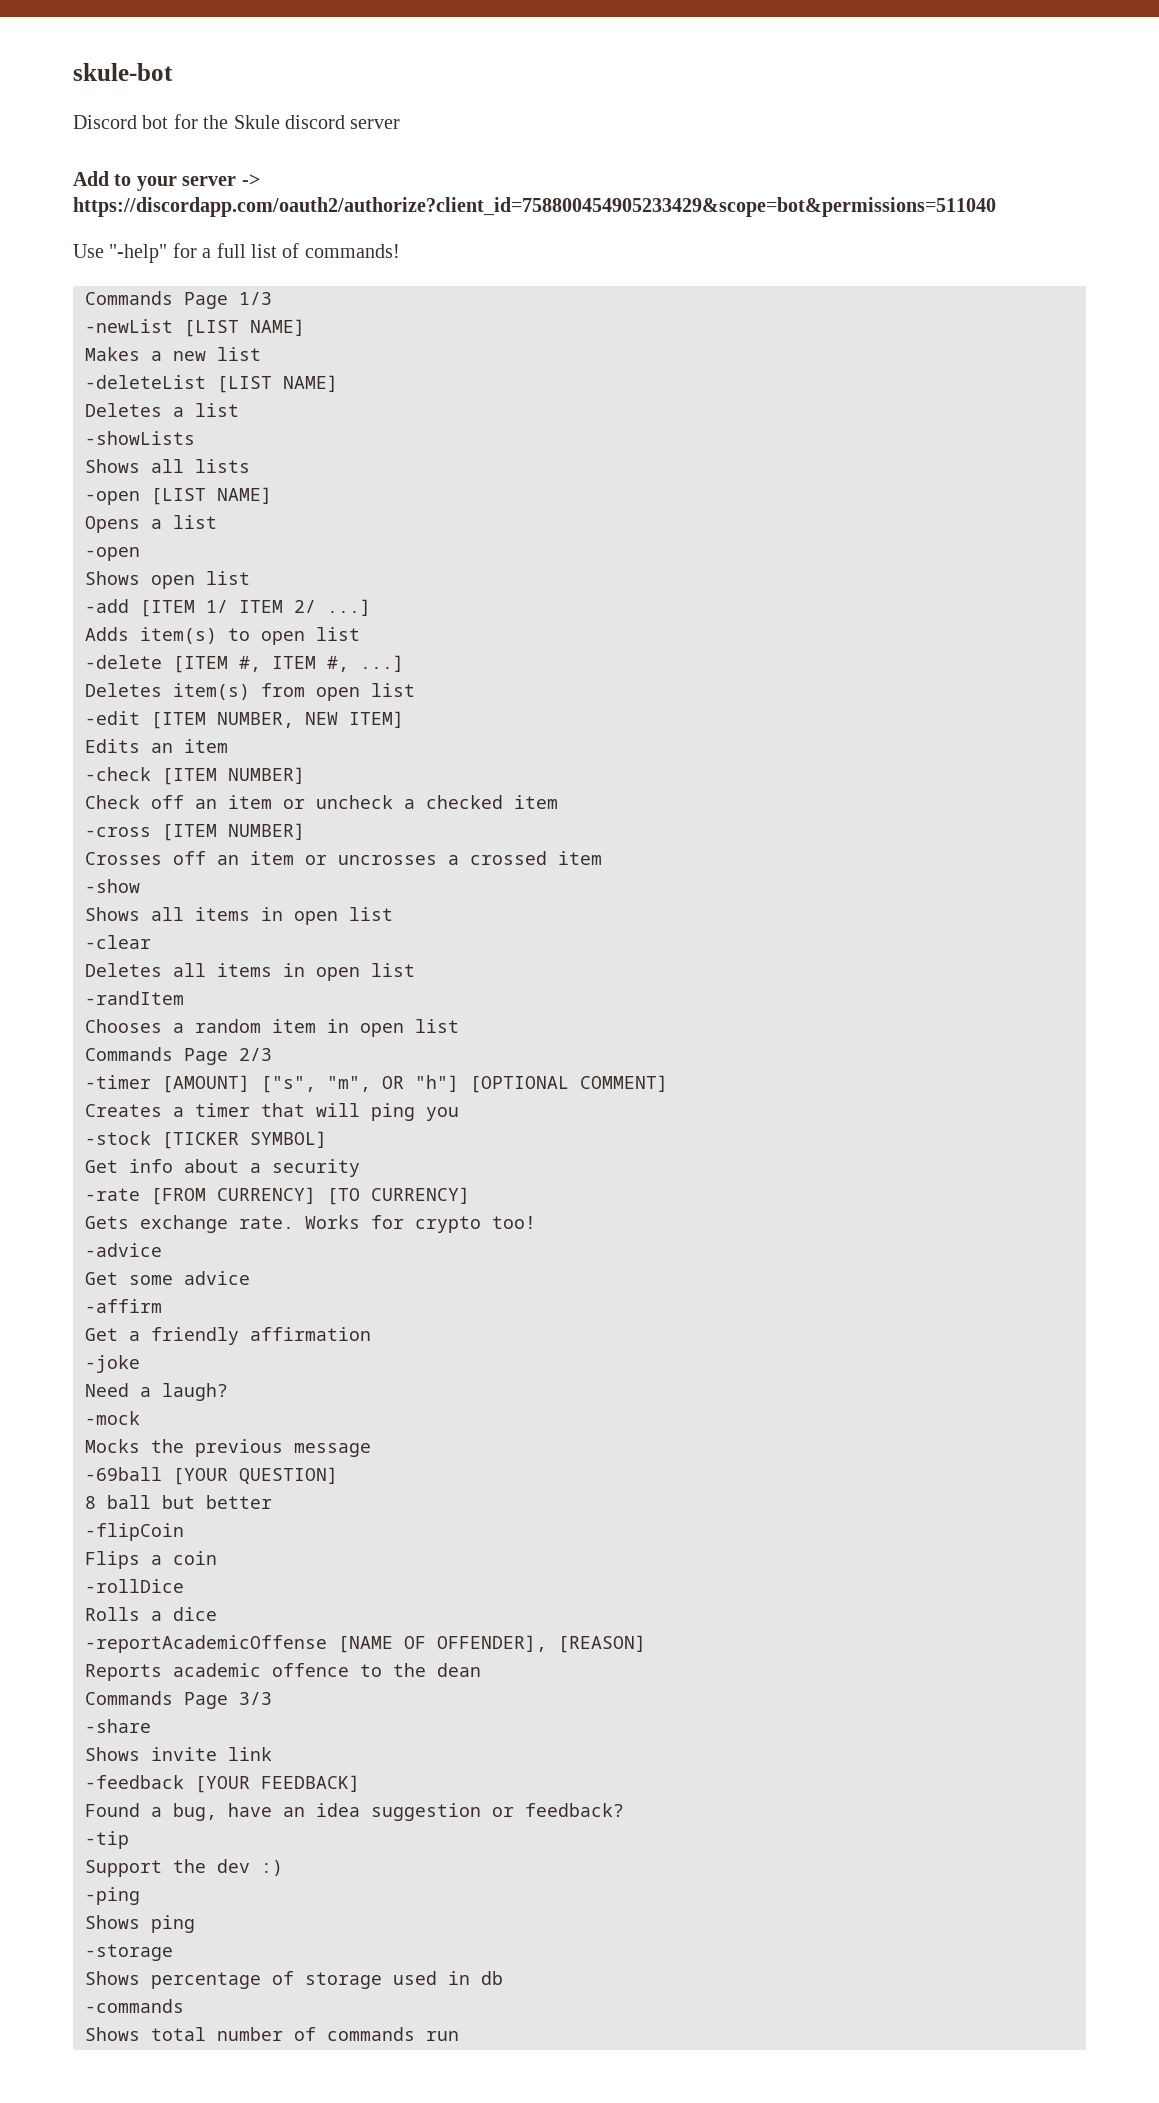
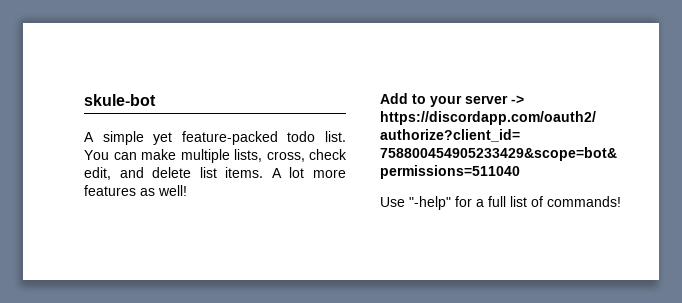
[73,114,401,129] Discord bot for the Skule discord server -> [84,131,346,145] [84,149,347,163] [84,167,347,180] [84,185,187,196] A simple yet feature-packed todo list. You can make multiple lists, cross, check edit, and delete list items. A lot more features as well!
[85,291,272,309] [85,319,305,337] [85,347,261,361] [85,375,338,393] [85,403,239,417] [85,431,195,445] [85,459,250,473] [85,487,272,505] [85,515,217,533] [85,547,140,561] [85,571,250,589] [85,599,371,617] [85,627,360,645] [85,655,404,673] [85,683,415,701] [85,711,404,729] [85,739,228,753] [85,767,305,785] [85,795,558,809] [85,823,305,841] [85,851,602,865] [85,879,140,893] [85,907,393,925] [85,935,151,949] [85,963,415,981] [85,991,184,1005] [85,1019,459,1037] [85,1047,272,1065] [85,1075,668,1093] [85,1103,459,1121] [85,1131,327,1149] [85,1159,360,1177] [85,1187,470,1205] [85,1215,536,1233] [85,1243,162,1257] [85,1271,250,1285] [85,1299,162,1313] [85,1327,371,1345] [85,1355,140,1373] [85,1383,228,1401] [85,1411,140,1425] [85,1439,371,1457] [85,1467,338,1485] [85,1495,272,1509] [85,1523,184,1541] [85,1551,217,1569] [85,1579,184,1593] [85,1607,217,1621] [85,1635,646,1653] [85,1663,481,1681] [85,1691,272,1709] [85,1719,151,1733] [85,1747,272,1761] [85,1775,360,1793] [85,1803,624,1821] [85,1831,129,1849] [85,1859,283,1877] [85,1887,140,1905] [85,1915,195,1933] [85,1944,173,1961] [85,1971,503,1989] [85,1999,184,2013] [85,2027,459,2041] // Commands Page 1/3 // -newList [LIST NAME] // Makes a new list // -deleteList [LIST NAME] // Deletes a list // -showLists // Shows all lists // -open [LIST NAME] // Opens a list // -open // Shows open list // -add [ITEM 1/ ITEM 2/ ...] // Adds item(s) to open list // -delete [ITEM #, ITEM #, ...] // Deletes item(s) from open list // -edit [ITEM NUMBER, NEW ITEM] // Edits an item // -check [ITEM NUMBER] // Check off an item or uncheck a checked item // -cross [ITEM NUMBER] // Crosses off an item or uncrosses a crossed item // -show // Shows all items in open list // -clear // Deletes all items in open list // -randItem // Chooses a random item in open list // Commands Page 2/3 // -timer [AMOUNT] ["s", "m", OR "h"] [OPTIONAL COMMENT] // Creates a timer that will ping you // -stock [TICKER SYMBOL] // Get info about a security // -rate [FROM CURRENCY] [TO CURRENCY] // Gets exchange rate. Works for crypto too! // -advice // Get some advice // -affirm // Get a friendly affirmation // -joke // Need a laugh? // -mock // Mocks the previous message // -69ball [YOUR QUESTION] // 8 ball but better // -flipCoin // Flips a coin // -rollDice // Rolls a dice // -reportAcademicOffense [NAME OF OFFENDER], [REASON] // Reports academic offence to the dean // Commands Page 3/3 // -share // Shows invite link // -feedback [YOUR FEEDBACK] // Found a bug, have an idea suggestion or feedback? // -tip // Support the dev :) // -ping // Shows ping // -storage // Shows percentage of storage used in db // -commands // Shows total number of commands run -> (621, 201) none

